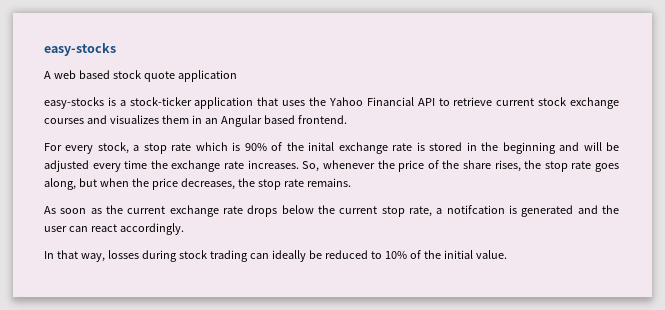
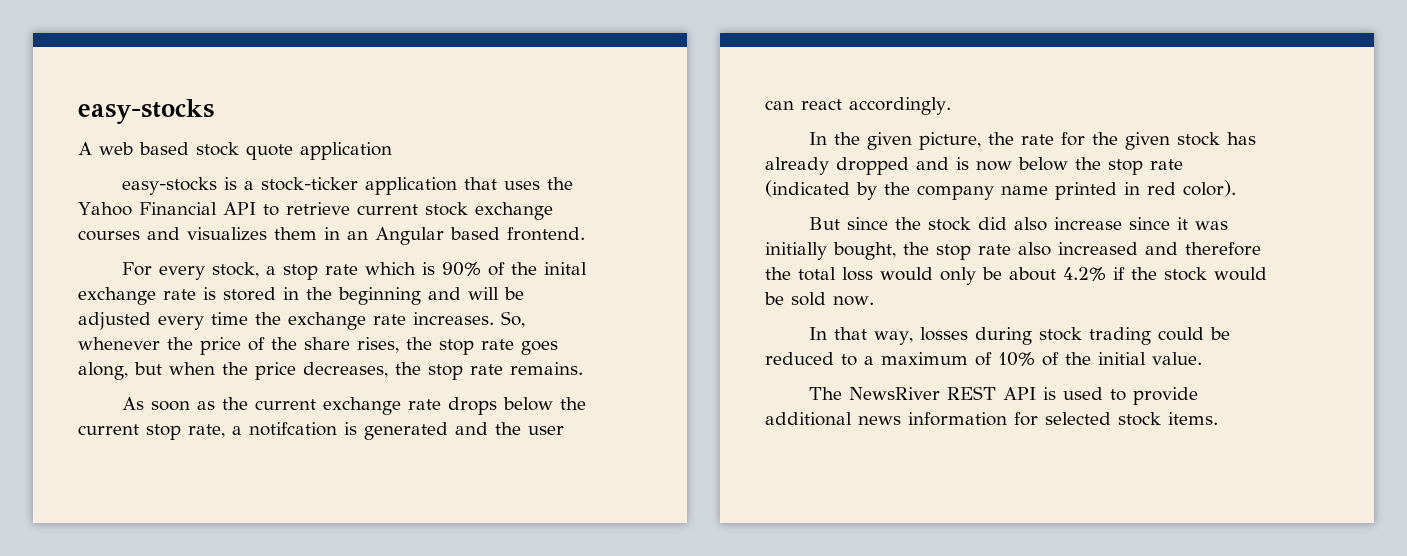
(184, 229) none -> [808,132,1256,150] [765,157,1183,175] [765,180,1236,200] [808,217,1228,231] [765,242,1261,260] [765,267,1267,285] [764,292,874,306] // In the given picture, the rate for the given stock has already dropped and is now below the stop rate (indicated by the company name printed in red color). // But since the stock did also increase since it was initially bought, the stop rate also increased and therefore the total loss would only be about 4.2% if the stock would be sold now.
[249,250,306,262] can ideally -> [1157,327,1204,341] could
(382, 255) none -> [864,352,992,366] a maximum of
(507, 254) none -> [808,386,1198,405] [765,412,1218,426] // The NewsRiver REST API is used to provide additional news information for selected stock items.

